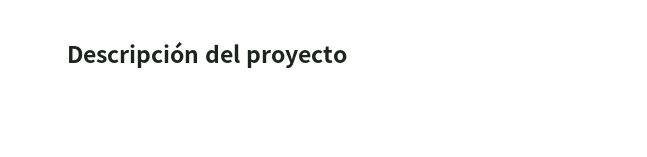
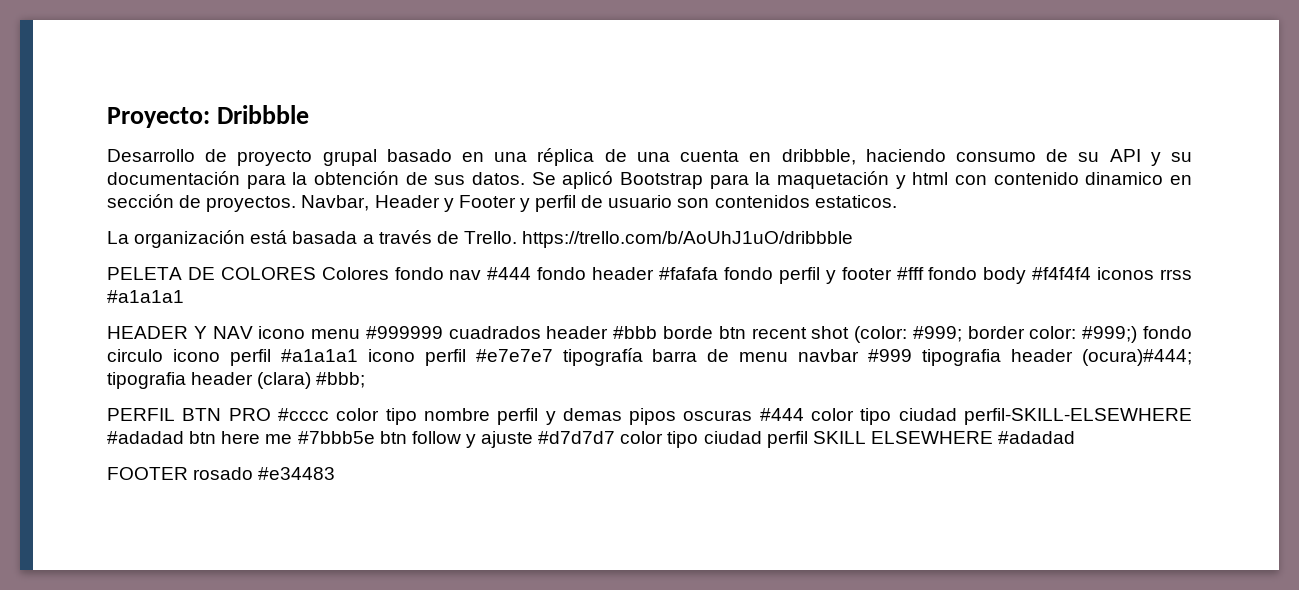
[67,41,348,68] Descripción del proyecto -> [107,105,309,128] [107,148,1192,166] [107,171,1192,189] [107,194,897,212] [107,230,854,248] [107,267,1193,284] [107,290,184,303] [107,326,1193,343] [107,348,1192,366] [107,372,366,389] [107,408,1192,425] [107,431,1076,448] [107,467,336,480] Proyecto: Dribbble // Desarrollo de proyecto grupal basado en una réplica de una cuenta en dribbble, haciendo consumo de su API y su documentación para la obtención de sus datos. Se aplicó Bootstrap para la maquetación y html con contenido dinamico en sección de proyectos. Navbar, Header y Footer y perfil de usuario son contenidos estaticos. // La organización está basada a través de Trello. https://trello.com/b/AoUhJ1uO/dribbble // PELETA DE COLORES Colores fondo nav #444 fondo header #fafafa fondo perfil y footer #fff fondo body #f4f4f4 iconos rrss #a1a1a1 // HEADER Y NAV icono menu #999999 cuadrados header #bbb borde btn recent shot (color: #999; border color: #999;) fondo circulo icono perfil #a1a1a1 icono perfil #e7e7e7 tipografía barra de menu navbar #999 tipografia header (ocura)#444; tipografia header (clara) #bbb; // PERFIL BTN PRO #cccc color tipo nombre perfil y demas pipos oscuras #444 color tipo ciudad perfil-SKILL-ELSEWHERE #adadad btn here me #7bbb5e btn follow y ajuste #d7d7d7 color tipo ciudad perfil SKILL ELSEWHERE #adadad // FOOTER rosado #e34483

